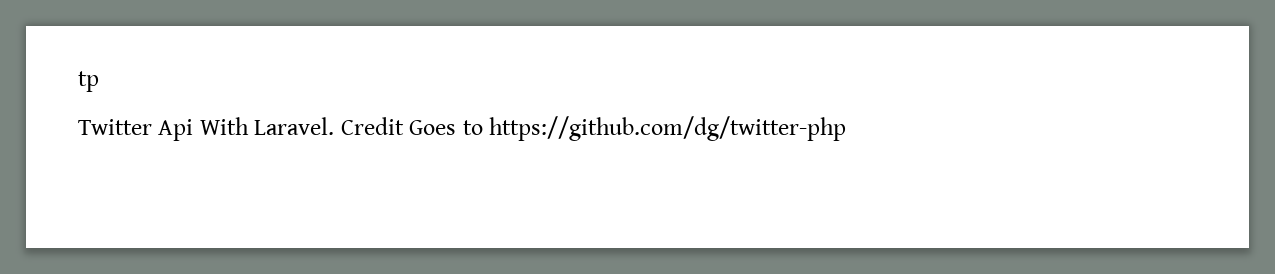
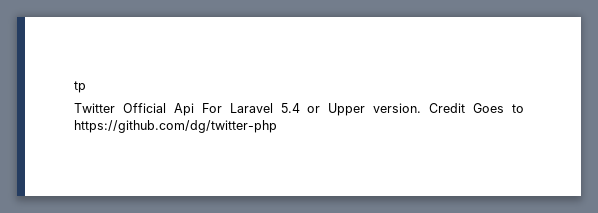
[158,117,335,141] Api With Laravel. -> [122,103,422,116] Official Api For Laravel 5.4 or Upper version.

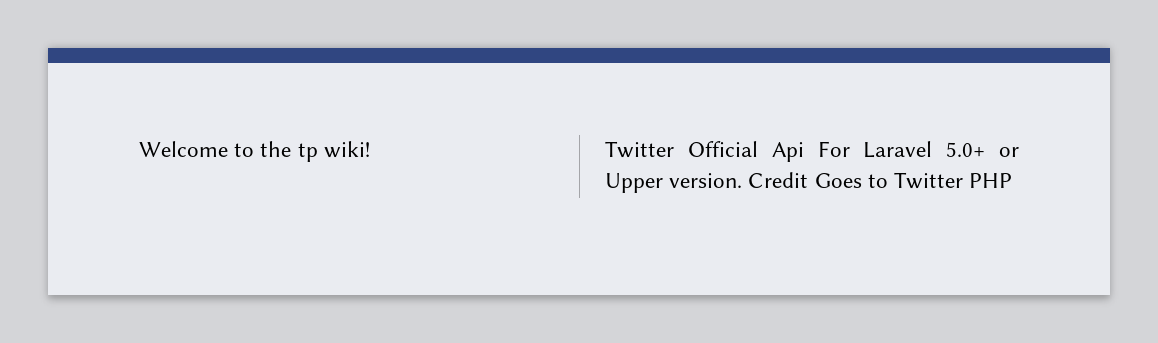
(74, 87) none -> [139,141,292,157] Welcome to the
(86, 87) none -> [323,141,370,158] wiki!
[280,103,300,113] 5.4 -> [946,142,986,157] 5.0+
[74,120,277,133] https://github.com/dg/twitter-php -> [894,172,1013,189] Twitter PHP

